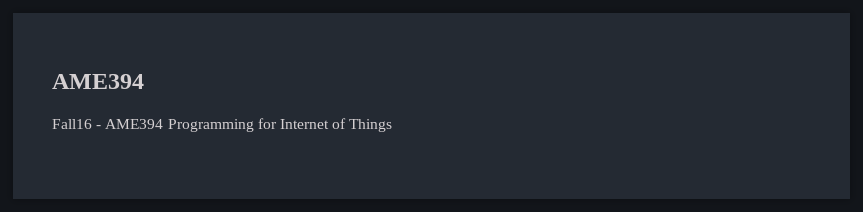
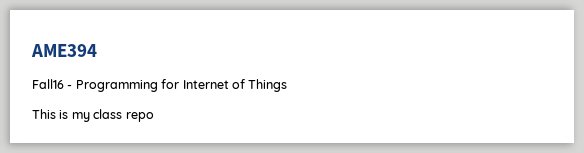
[105,119,164,129] AME394 -> (73, 87) none
(393, 125) none -> [32,109,154,122] // This is my class repo

